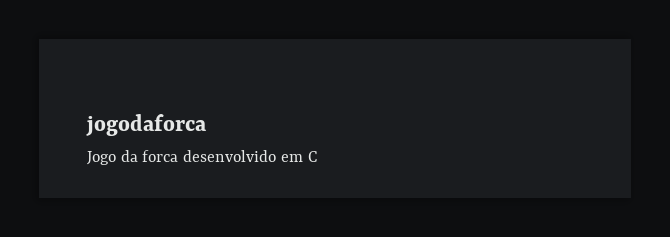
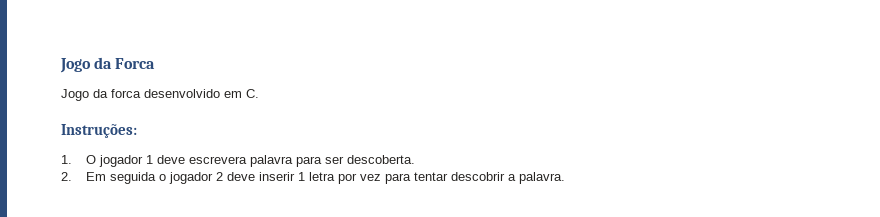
[86,114,207,136] jogodaforca -> [60,57,156,73] Jogo da Forca
[307,151,317,162] C -> [246,89,259,98] [61,124,137,138] [61,155,415,167] [61,172,565,184] C. // Instruções: // 1. O jogador 1 deve escrevera palavra para ser descoberta. // 2. Em seguida o jogador 2 deve inserir 1 letra por vez para tentar descobrir a palavra.

